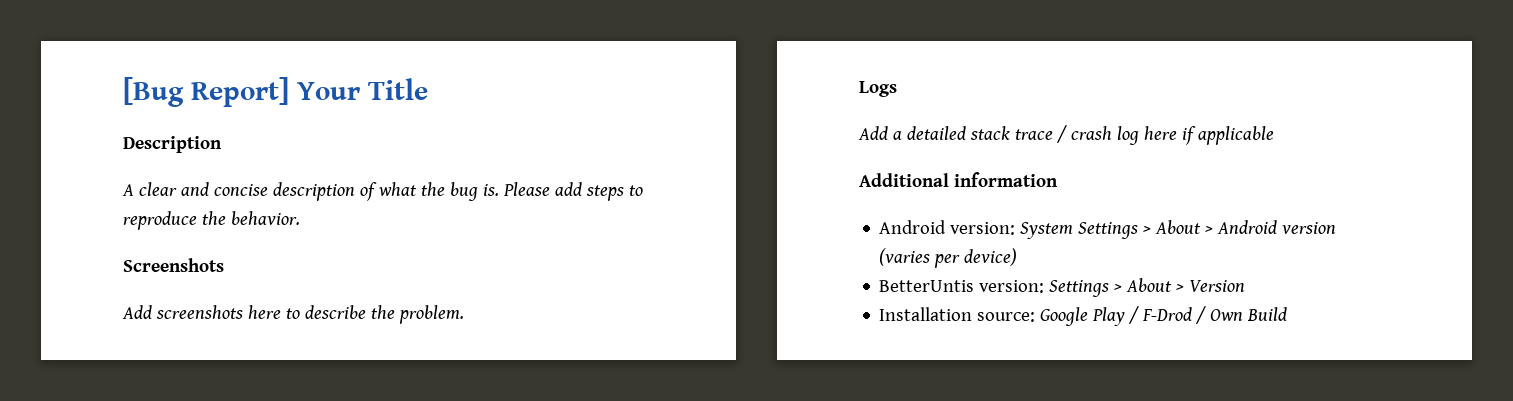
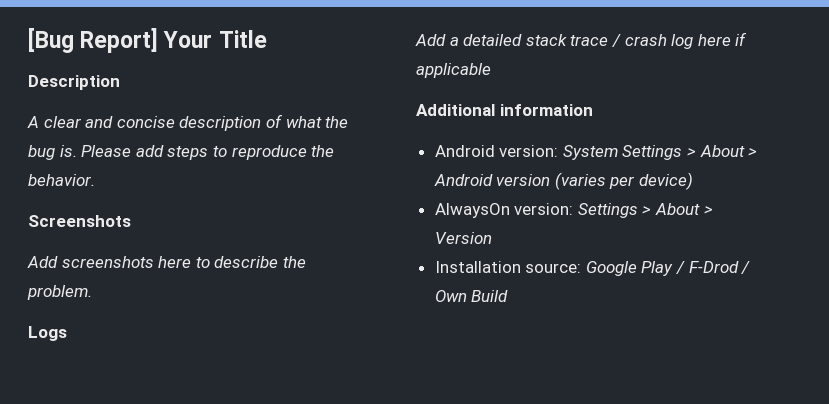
[879,280,975,292] BetterUntis -> [434,203,510,218] AlwaysOn

